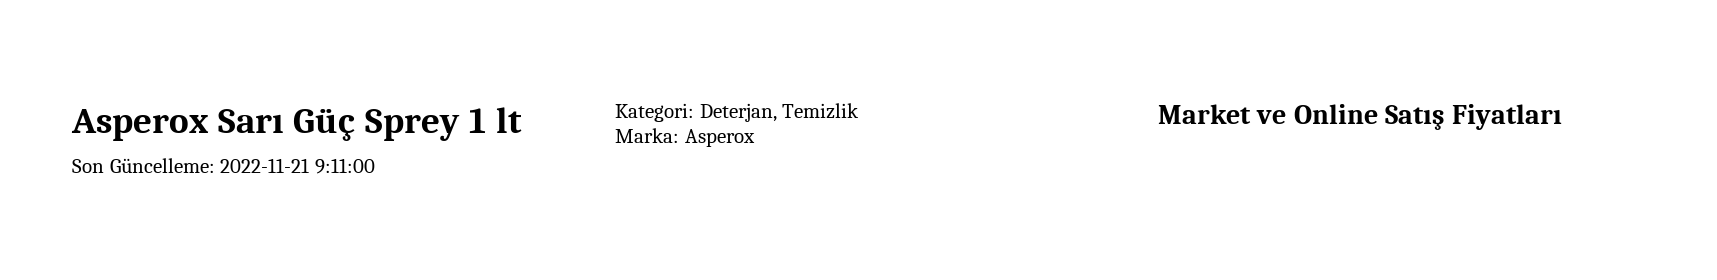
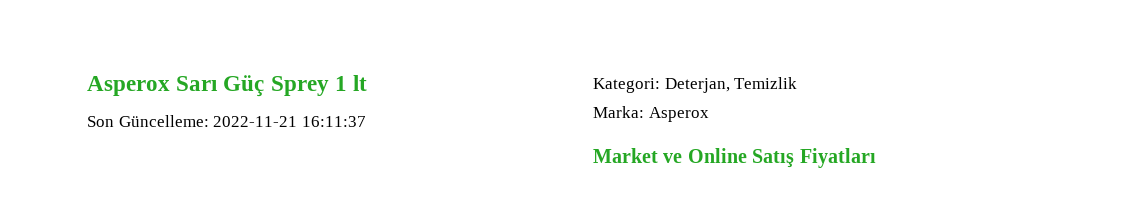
[314,158,375,174] 9:11:00 -> [301,116,366,127] 16:11:37

